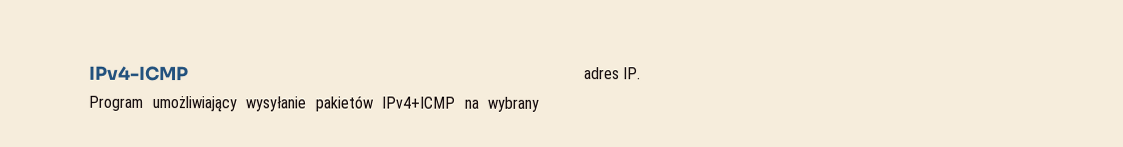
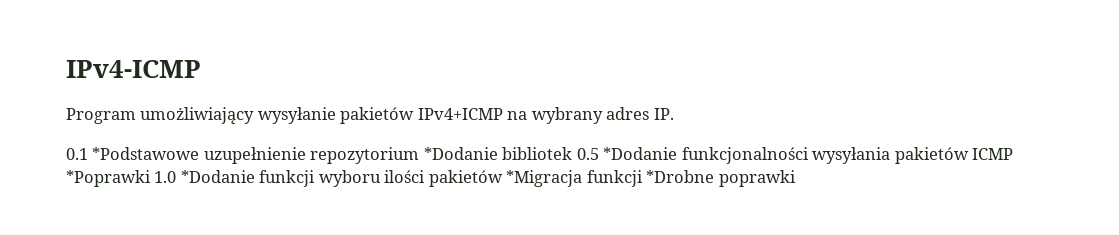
(642, 73) none -> [66,147,1014,164] [66,170,796,187] // 0.1 *Podstawowe uzupełnienie repozytorium *Dodanie bibliotek 0.5 *Dodanie funkcjonalności wysyłania pakietów ICMP *Poprawki 1.0 *Dodanie funkcji wyboru ilości pakietów *Migracja funkcji *Drobne poprawki

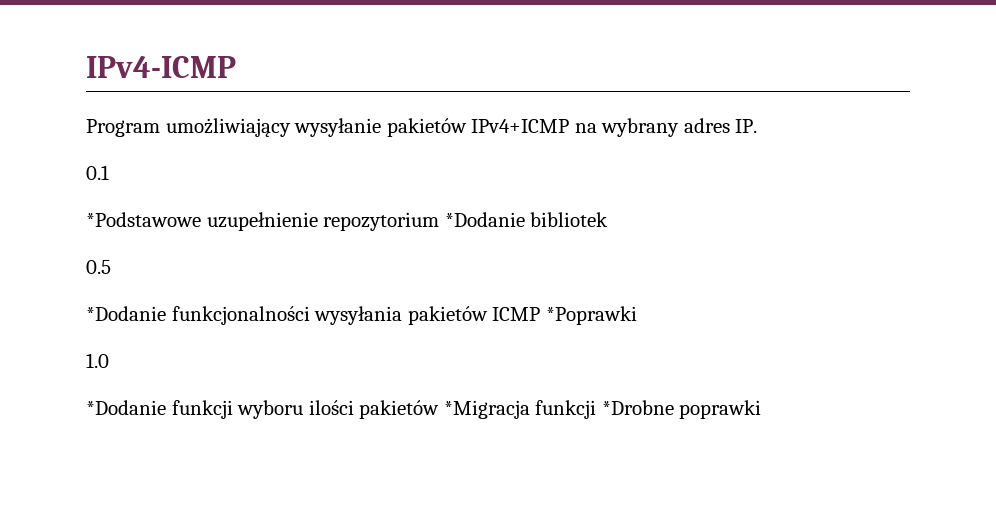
(88, 154) none -> (109, 172) //
(573, 153) none -> (609, 219) //
(599, 154) none -> (111, 267) //
(151, 178) none -> (637, 315) //
(177, 177) none -> (109, 360) //

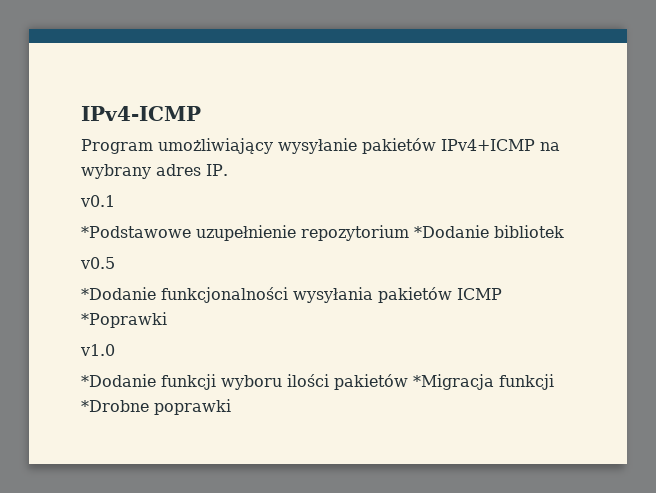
[86,165,109,180] 0.1 -> [80,195,115,207] v0.1
[86,260,111,274] 0.5 -> [80,257,115,269] v0.5
[86,353,109,368] 1.0 -> [80,344,115,356] v1.0

